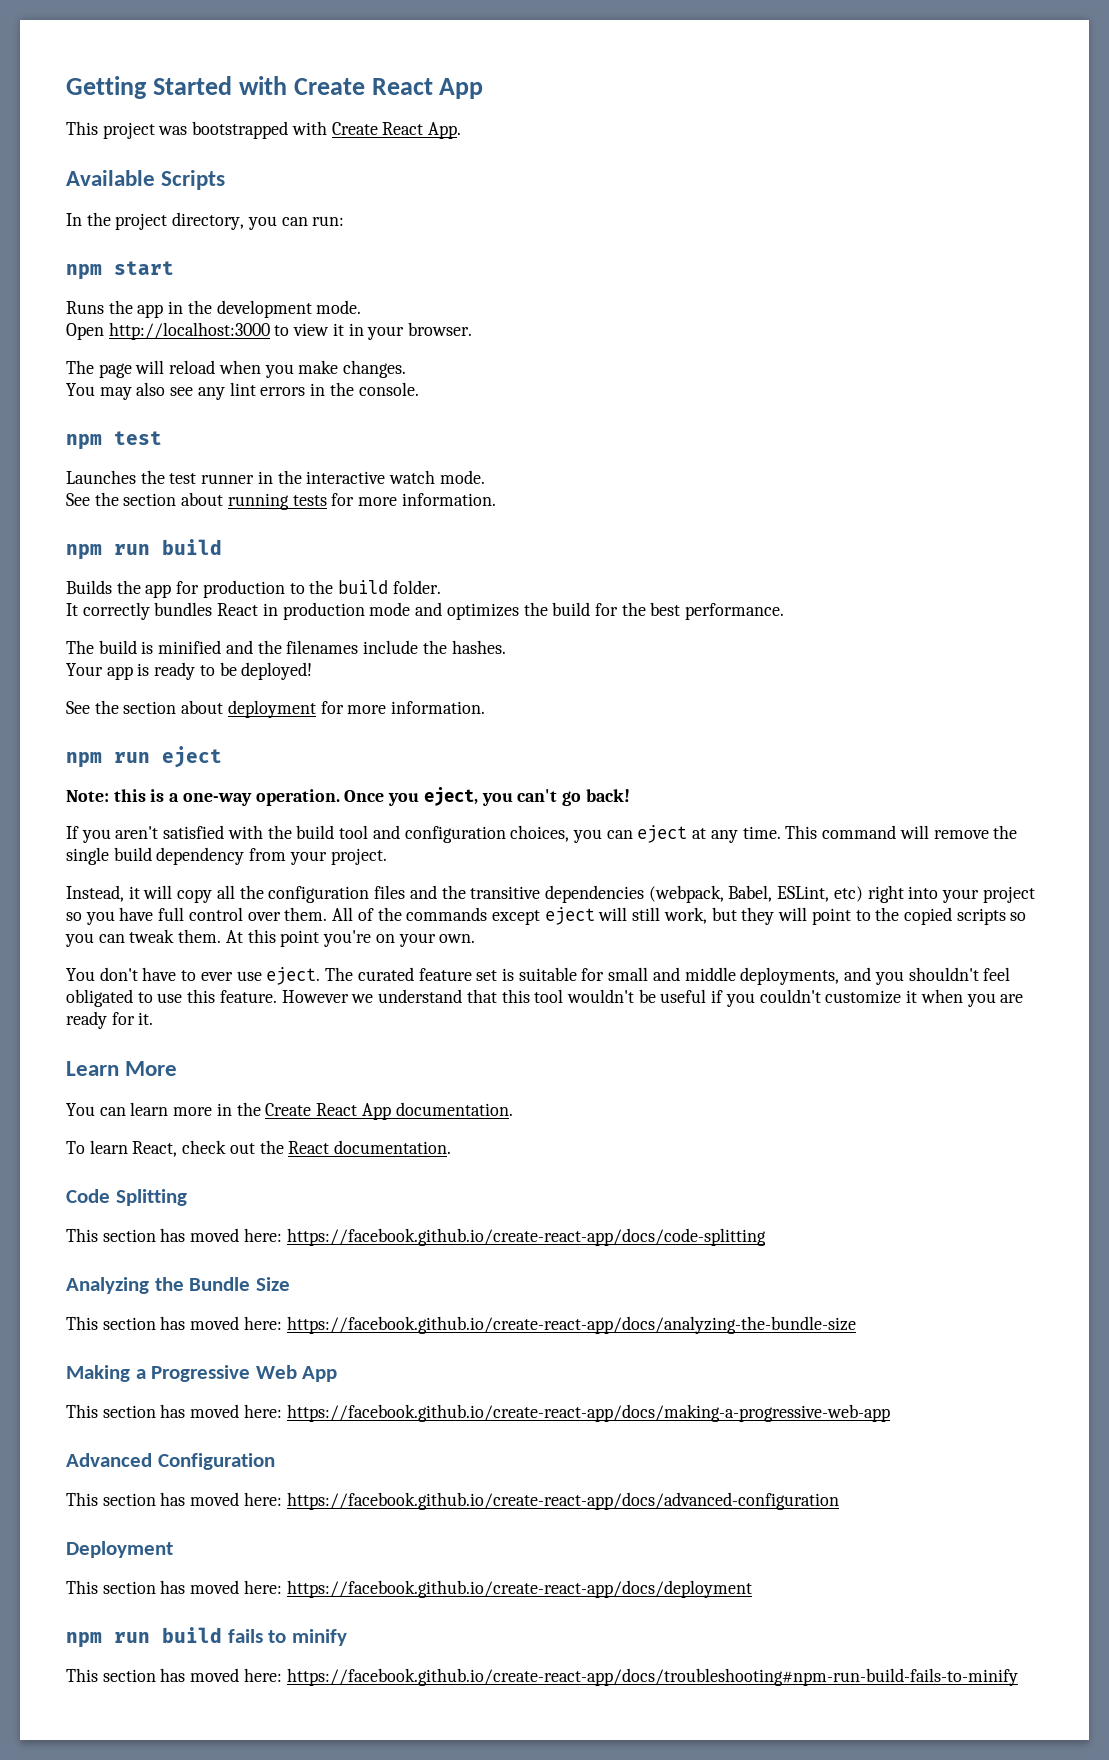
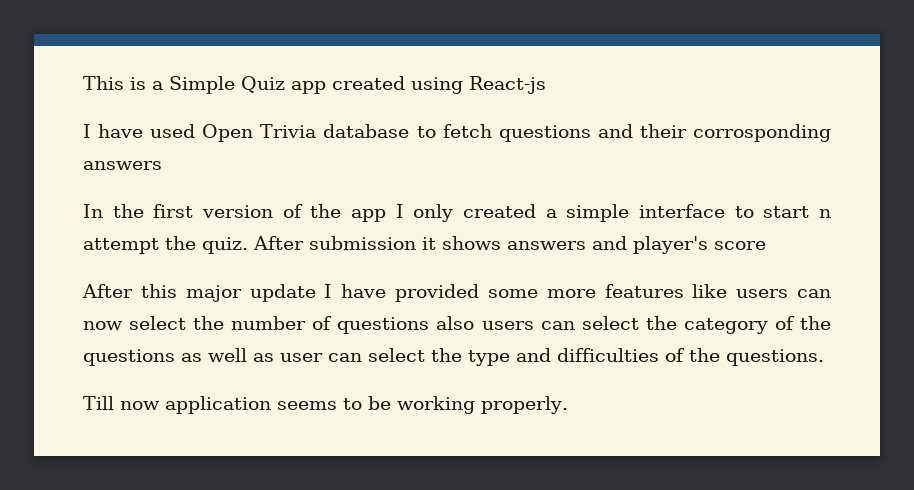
[66,76,484,99] [66,121,462,139] [66,170,226,190] [66,212,345,230] [66,261,174,280] [66,300,362,318] [66,322,473,340] [66,360,407,378] [66,382,419,400] [66,431,162,450] [66,470,485,484] [66,492,496,510] [66,539,222,560] [66,580,441,598] [66,602,785,620] [66,640,506,654] [66,662,313,680] [66,700,486,718] [66,746,222,768] [66,787,630,806] [66,825,1018,843] [66,847,387,865] [66,885,1035,903] [66,907,1027,925] [65,929,476,947] [66,967,1011,985] [66,989,1024,1007] [66,1011,154,1029] [66,1061,178,1076] [66,1102,513,1120] [66,1140,452,1157] [66,1189,187,1206] [66,1228,766,1246] [66,1277,290,1294] [66,1316,856,1334] [66,1365,338,1382] [66,1404,890,1422] [66,1453,275,1470] [66,1492,839,1510] [66,1541,173,1558] [66,1580,752,1598] [66,1627,347,1648] [66,1668,1018,1686] Getting Started with Create React App // This project was bootstrapped with Create React App. // Available Scripts // In the project directory, you can run: // npm start // Runs the app in the development mode. // Open http://localhost:3000 to view it in your browser. // The page will reload when you make changes. // You may also see any lint errors in the console. // npm test // Launches the test runner in the interactive watch mode. // See the section about running tests for more information. // npm run build // Builds the app for production to the build folder. // It correctly bundles React in production mode and optimizes the build for the best performance. // The build is minified and the filenames include the hashes. // Your app is ready to be deployed! // See the section about deployment for more information. // npm run eject // Note: this is a one-way operation. Once you eject, you can't go back! // If you aren't satisfied with the build tool and configuration choices, you can eject at any time. This command will remove the single build dependency from your project. // Instead, it will copy all the configuration files and the transitive dependencies (webpack, Babel, ESLint, etc) right into your project so you have full control over them. All of the commands except eject will still work, but they will point to the copied scripts so you can tweak them. At this point you're on your own. // You don't have to ever use eject. The curated feature set is suitable for small and middle deployments, and you shouldn't feel obligated to use this feature. However we understand that this tool wouldn't be useful if you couldn't customize it when you are ready for it. // Learn More // You can learn more in the Create React App documentation. // To learn React, check out the React documentation. // Code Splitting // This section has moved here: https://facebook.github.io/create-react-app/docs/code-splitting // Analyzing the Bundle Size // This section has moved here: https://facebook.github.io/create-react-app/docs/analyzing-the-bundle-size // Making a Progressive Web App // This section has moved here: https://facebook.github.io/create-react-app/docs/making-a-progressive-web-app // Advanced Configuration // This section has moved here: https://facebook.github.io/create-react-app/docs/advanced-configuration // Deployment // This section has moved here: https://facebook.github.io/create-react-app/docs/deployment // npm run build fails to minify // This section has moved here: https://facebook.github.io/create-react-app/docs/troubleshooting#npm-run-build-fails-to-minify -> [83,76,546,94] [83,124,831,142] [83,161,162,170] [83,204,831,222] [83,236,766,254] [82,284,832,302] [83,316,832,334] [83,348,824,366] [83,396,568,414] This is a Simple Quiz app created using React-js // I have used Open Trivia database to fetch questions and their corrosponding answers // In the first version of the app I only created a simple interface to start n attempt the quiz. After submission it shows answers and player's score // After this major update I have provided some more features like users can now select the number of questions also users can select the category of the questions as well as user can select the type and difficulties of the questions. // Till now application seems to be working properly.

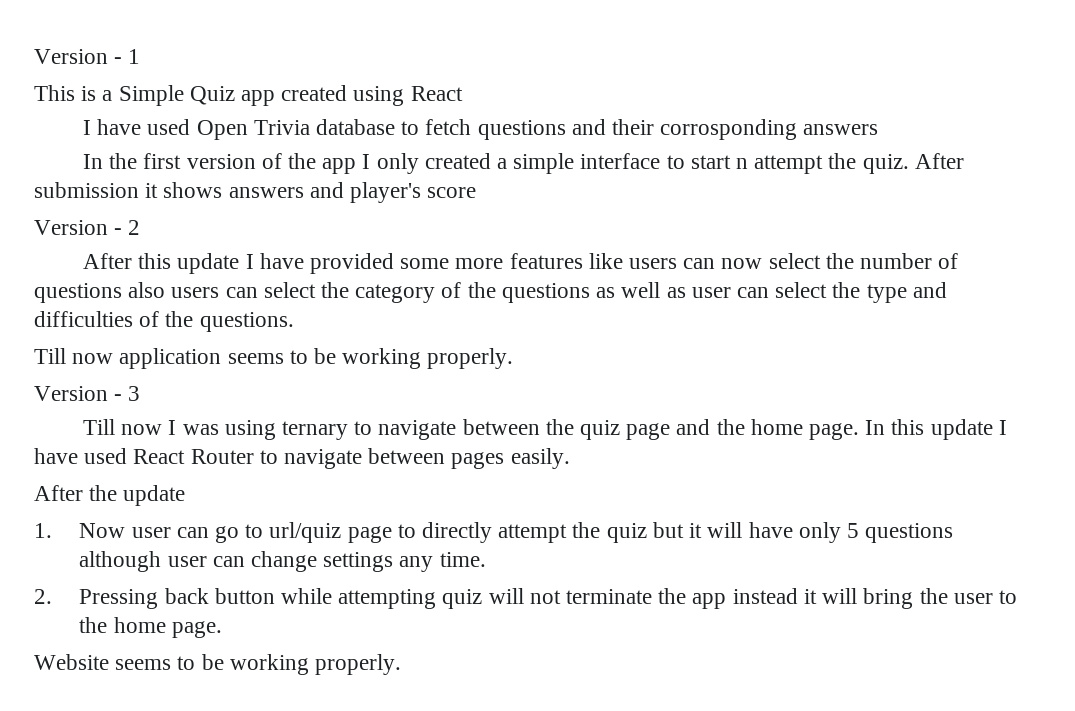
(83, 83) none -> [34,49,141,64] Version - 1 //
[469,76,546,94] React-js -> [410,86,463,101] React
(766, 245) none -> [34,220,141,235] // Version - 2
[185,285,242,302] major -> (172, 261) none
(568, 405) none -> [34,386,141,401] [82,419,1007,440] [34,448,570,469] [34,485,186,506] [34,522,954,543] [79,551,486,572] [34,588,1017,609] [79,617,222,638] [34,654,402,675] // Version - 3 // Till now I was using ternary to navigate between the quiz page and the home page. In this update I have used React Router to navigate between pages easily. // After the update // 1. Now user can go to url/quiz page to directly attempt the quiz but it will have only 5 questions although user can change settings any time. // 2. Pressing back button while attempting quiz will not terminate the app instead it will bring the user to the home page. // Website seems to be working properly.

